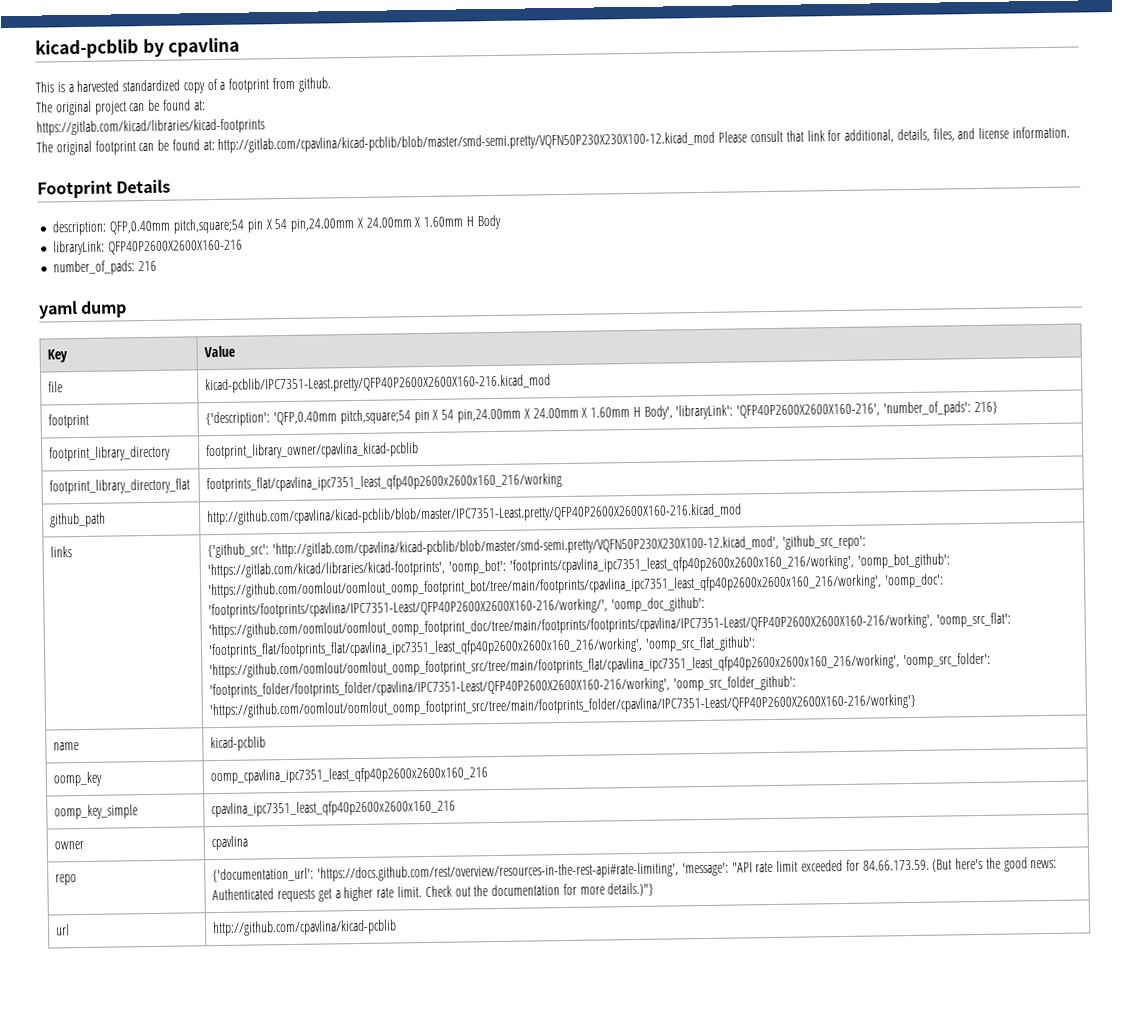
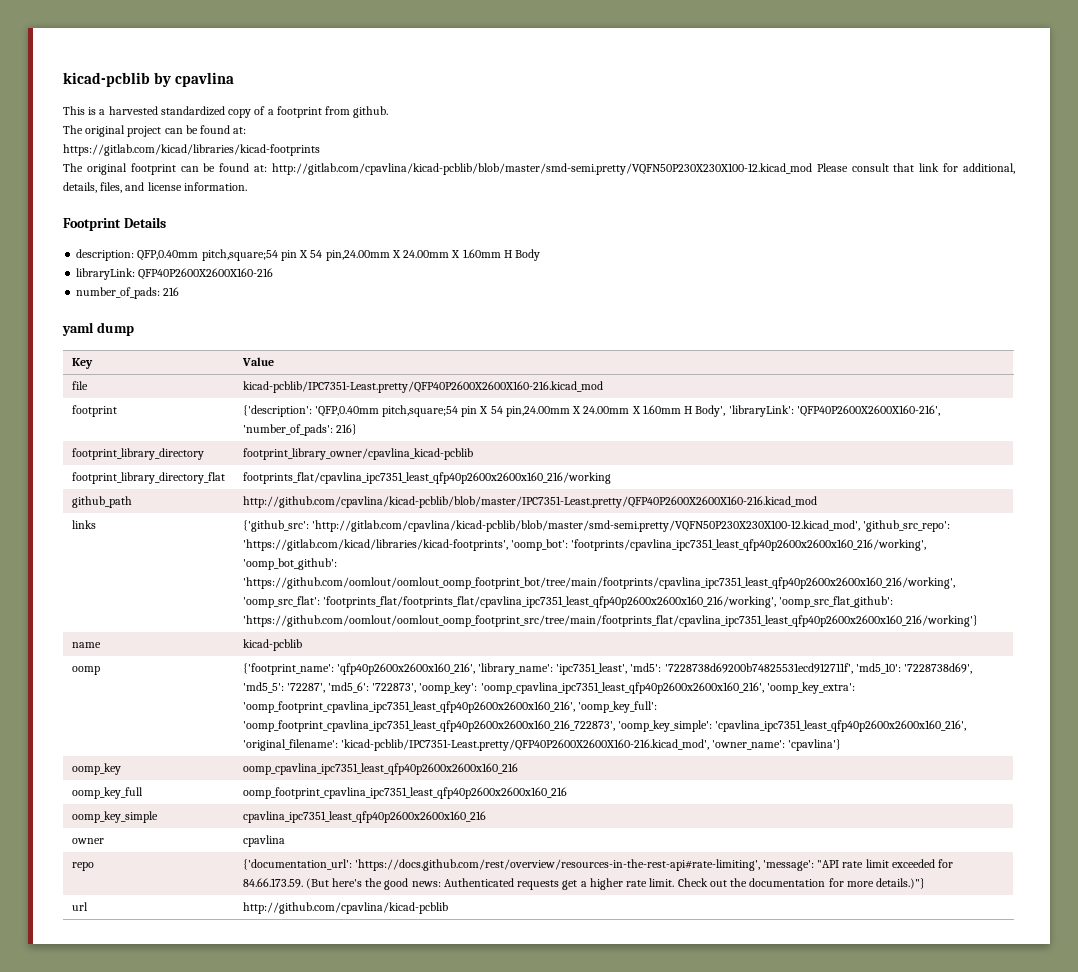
[884,573,945,589] [208,596,706,619] [208,612,1012,639] [208,636,757,659] [209,652,992,679] [209,675,797,699] [209,693,917,719] [53,742,80,751] [210,736,267,752] 'oomp_doc': 'footprints/footprints/cpavlina/IPC7351-Least/QFP40P2600X2600X160-216/working/', 'oomp_doc_github': 'https://github.com/oomlout/oomlout_oomp_footprint_doc/tree/main/footprints/footprints/cpavlina/IPC7351-Least/QFP40P2600X2600X160-216/working', 'oomp_src_flat': 'footprints_flat/footprints_flat/cpavlina_ipc7351_least_qfp40p2600x2600x160_216/working', 'oomp_src_flat_github': 'https://github.com/oomlout/oomlout_oomp_footprint_src/tree/main/footprints_flat/cpavlina_ipc7351_least_qfp40p2600x2600x160_216/working', 'oomp_src_folder': 'footprints_folder/footprints_folder/cpavlina/IPC7351-Least/QFP40P2600X2600X160-216/working', 'oomp_src_folder_github': 'https://github.com/oomlout/oomlout_oomp_footprint_src/tree/main/footprints_folder/cpavlina/IPC7351-Least/QFP40P2600X2600X160-216/working'} // name | kicad-pcblib -> [242,596,894,608] [242,615,978,627] [71,642,101,648] [242,639,302,651] [71,666,100,675] [242,663,973,675] [242,682,855,694] [242,701,657,713] [242,720,967,732] [242,739,842,751] 'oomp_src_flat': 'footprints_flat/footprints_flat/cpavlina_ipc7351_least_qfp40p2600x2600x160_216/working', 'oomp_src_flat_github': 'https://github.com/oomlout/oomlout_oomp_footprint_src/tree/main/footprints_flat/cpavlina_ipc7351_least_qfp40p2600x2600x160_216/working'} // name | kicad-pcblib // oomp | {'footprint_name': 'qfp40p2600x2600x160_216', 'library_name': 'ipc7351_least', 'md5': '7228738d69200b74825531ecd912711f', 'md5_10': '7228738d69', 'md5_5': '72287', 'md5_6': '722873', 'oomp_key': 'oomp_cpavlina_ipc7351_least_qfp40p2600x2600x160_216', 'oomp_key_extra': 'oomp_footprint_cpavlina_ipc7351_least_qfp40p2600x2600x160_216', 'oomp_key_full': 'oomp_footprint_cpavlina_ipc7351_least_qfp40p2600x2600x160_216_722873', 'oomp_key_simple': 'cpavlina_ipc7351_least_qfp40p2600x2600x160_216', 'original_filename': 'kicad-pcblib/IPC7351-Least.pretty/QFP40P2600X2600X160-216.kicad_mod', 'owner_name': 'cpavlina'}
(489, 775) none -> [71,787,143,799] [242,787,567,799] // oomp_key_full | oomp_footprint_cpavlina_ipc7351_least_qfp40p2600x2600x160_216

